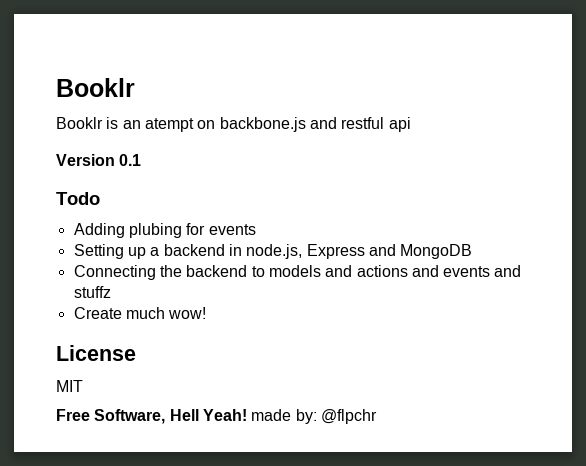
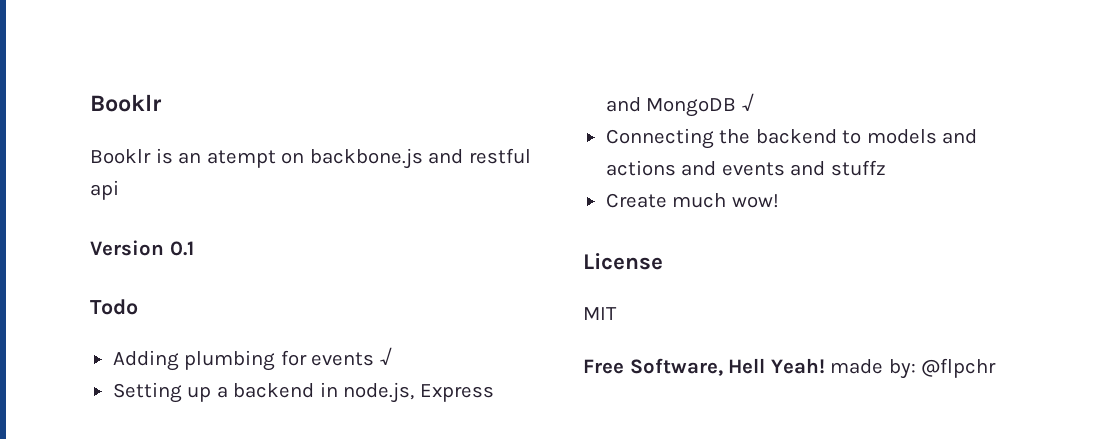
[128,223,182,238] plubing -> [184,350,276,371] plumbing
(256, 229) none -> [379,347,392,365] √
(473, 251) none -> [741,93,754,111] √

